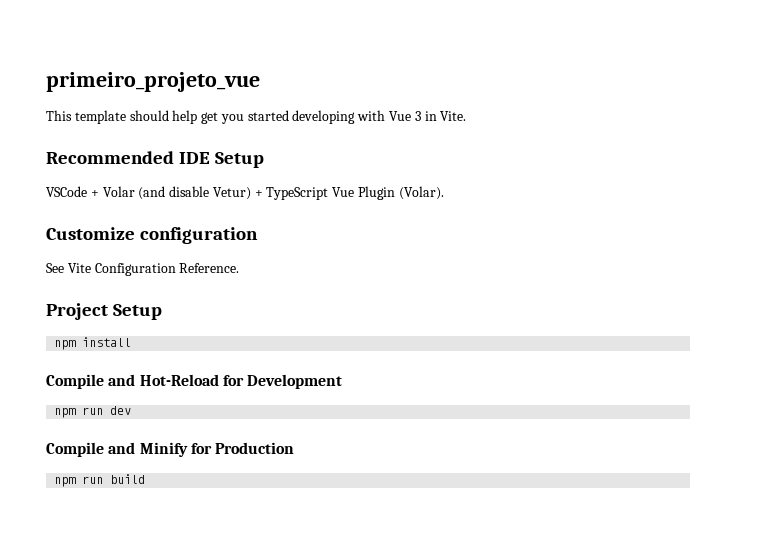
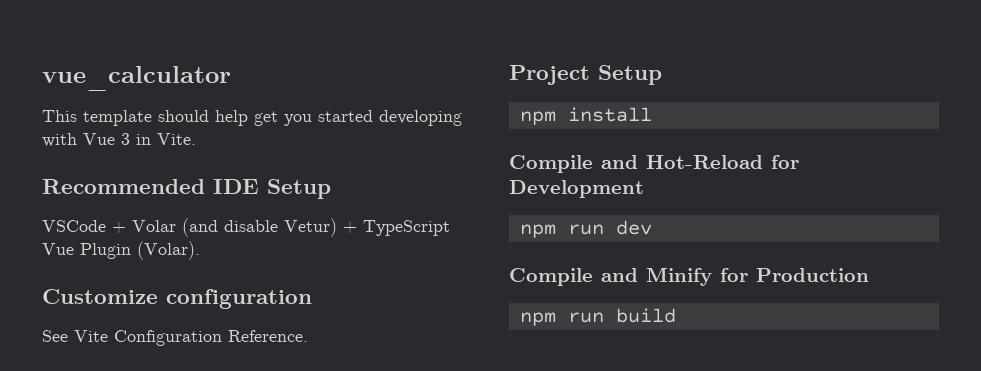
[46,72,260,92] primeiro_projeto_vue -> [42,66,231,91] vue_calculator

